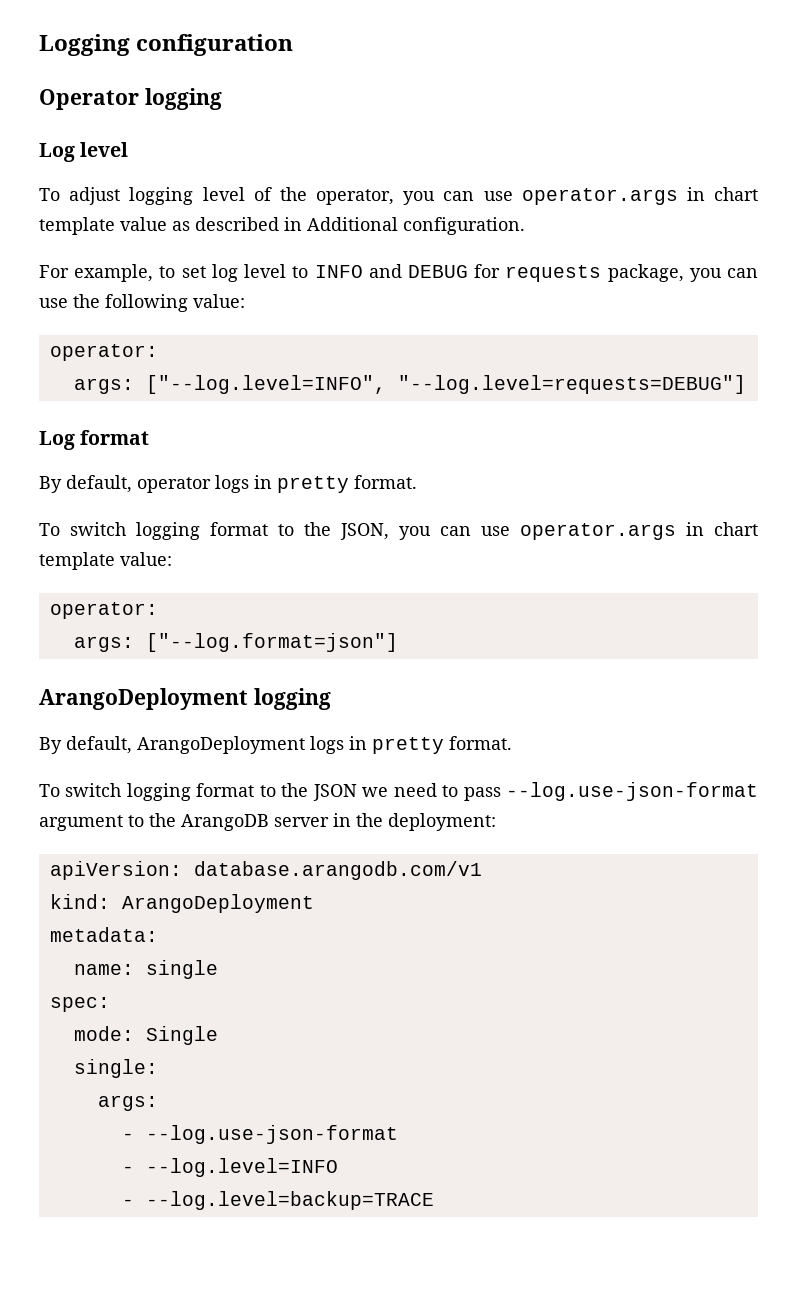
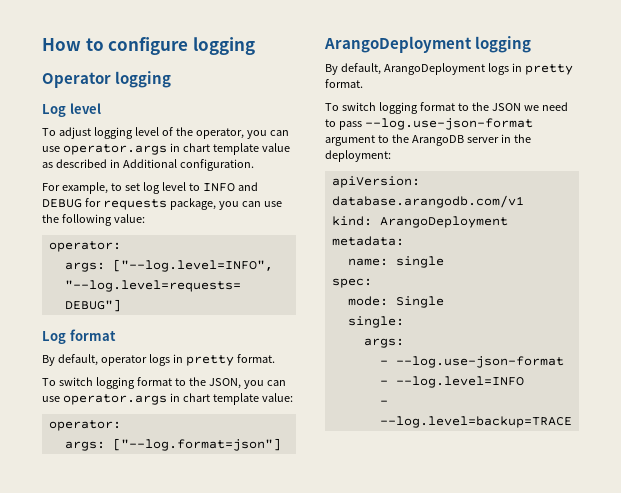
[39,34,294,56] Logging configuration -> [42,37,255,55] How to configure logging

